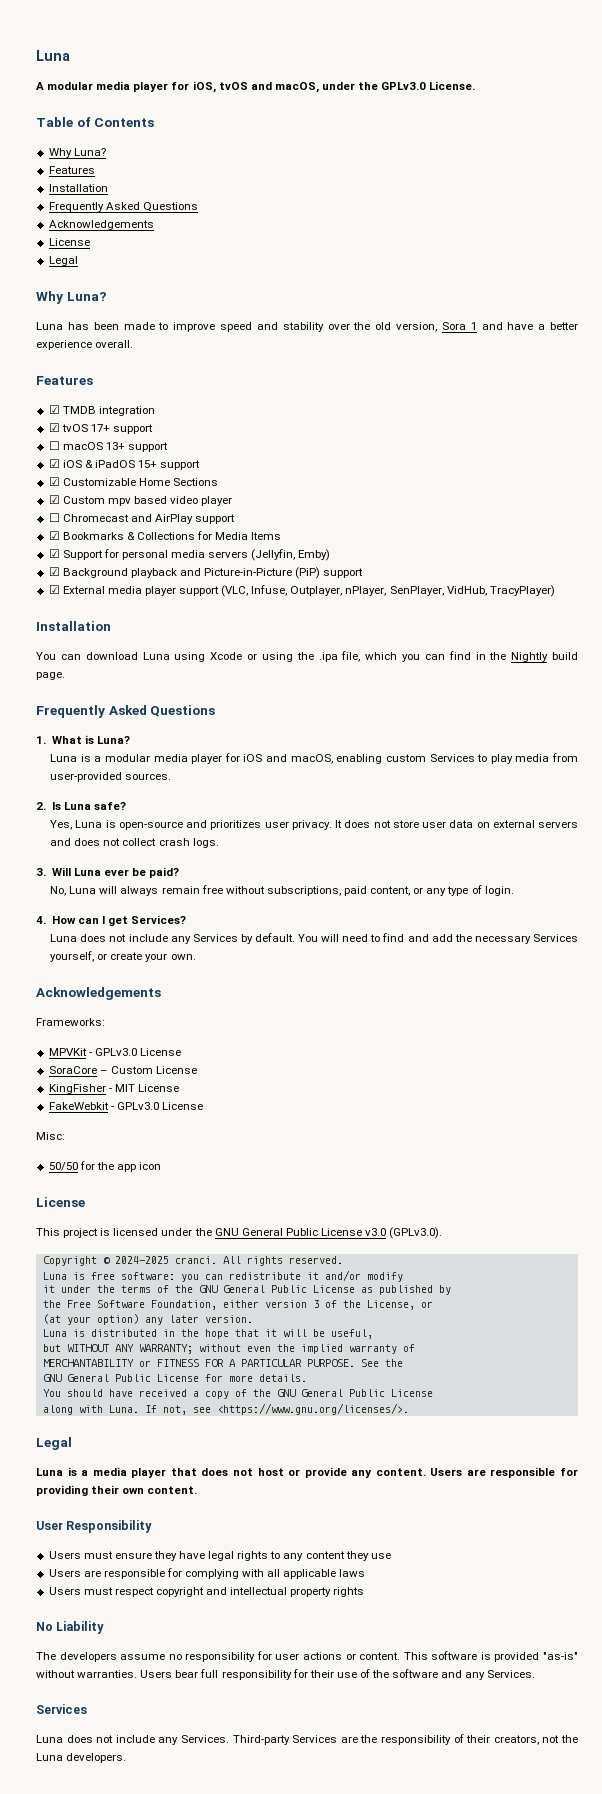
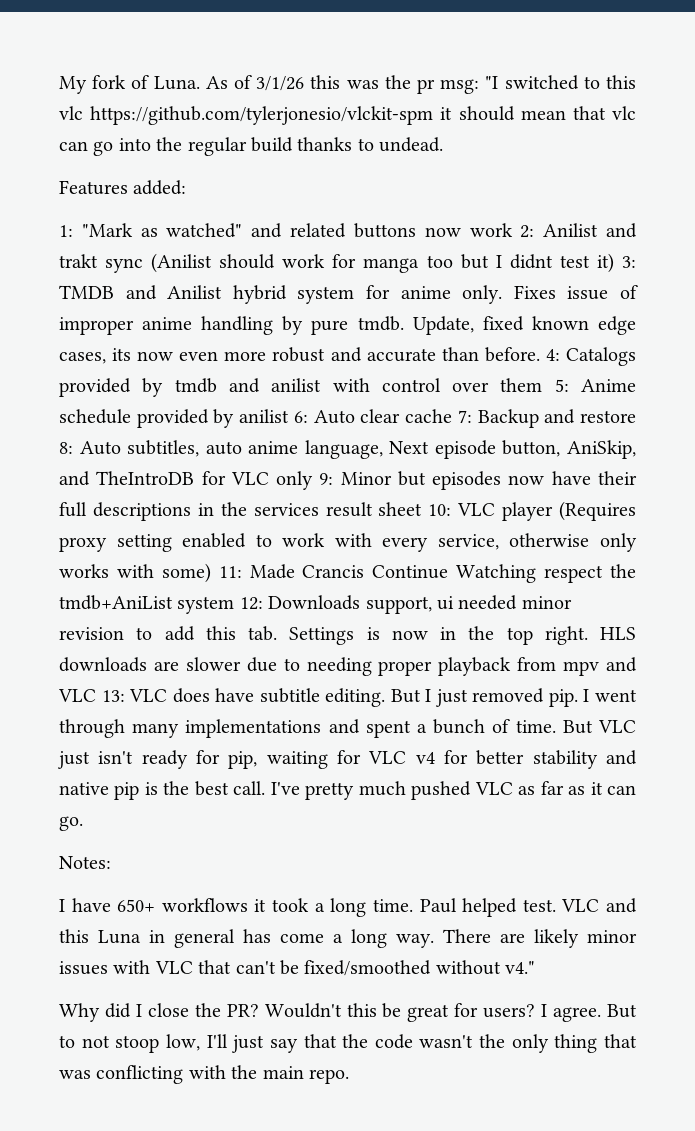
[36,50,70,61] [36,81,476,93] [36,117,155,127] [48,148,106,158] [48,166,95,174] [48,184,108,192] [48,202,198,212] [48,220,154,230] [48,238,90,246] [48,256,78,266] [36,291,107,304] [36,322,578,332] [36,340,134,350] [36,376,93,385] [48,405,155,416] [48,423,153,434] [48,441,168,452] [48,459,201,470] [48,477,218,486] [48,495,233,506] [48,513,236,524] [48,531,282,540] [48,549,331,561] [48,567,364,579] [48,585,555,597] [36,621,111,631] [36,651,578,662] [36,672,65,680] [36,705,216,718] [36,735,130,744] [50,753,578,764] [50,772,172,782] [36,802,126,810] [50,820,578,830] [50,838,219,848] [36,867,180,878] [50,885,514,896] [36,915,187,926] [50,933,578,944] [50,951,196,962] [36,987,161,1000] [36,1018,105,1026] [48,1048,181,1056] [48,1066,197,1074] [48,1084,179,1094] [48,1102,203,1110] [36,1132,65,1140] [48,1161,162,1172] [36,1197,85,1207] [36,1227,443,1239] [42,1256,343,1266] [42,1270,403,1282] [42,1285,451,1295] [42,1300,433,1310] [42,1314,253,1325] [42,1329,373,1339] [42,1344,415,1354] [42,1359,403,1367] [42,1374,307,1382] [42,1389,433,1399] [42,1403,409,1415] [36,1437,72,1450] [36,1467,578,1478] [36,1485,198,1496] [36,1520,153,1533] [48,1551,391,1561] [48,1568,366,1579] [48,1587,365,1597] [36,1621,105,1634] [36,1651,578,1662] [36,1669,536,1680] [36,1704,87,1714] [36,1734,579,1745] [36,1753,127,1763] Luna // A modular media player for iOS, tvOS and macOS, under the GPLv3.0 License. // Table of Contents // Why Luna? // Features // Installation // Frequently Asked Questions // Acknowledgements // License // Legal // Why Luna? // Luna has been made to improve speed and stability over the old version, Sora 1 and have a better experience overall. // Features // ☑ TMDB integration // ☑ tvOS 17+ support // ☐ macOS 13+ support // ☑ iOS & iPadOS 15+ support // ☑ Customizable Home Sections // ☑ Custom mpv based video player // ☐ Chromecast and AirPlay support // ☑ Bookmarks & Collections for Media Items // ☑ Support for personal media servers (Jellyfin, Emby) // ☑ Background playback and Picture-in-Picture (PiP) support // ☑ External media player support (VLC, Infuse, Outplayer, nPlayer, SenPlayer, VidHub, TracyPlayer) // Installation // You can download Luna using Xcode or using the .ipa file, which you can find in the Nightly build page. // Frequently Asked Questions // 1. What is Luna? // Luna is a modular media player for iOS and macOS, enabling custom Services to play media from user-provided sources. // 2. Is Luna safe? // Yes, Luna is open-source and prioritizes user privacy. It does not store user data on external servers and does not collect crash logs. // 3. Will Luna ever be paid? // No, Luna will always remain free without subscriptions, paid content, or any type of login. // 4. How can I get Services? // Luna does not include any Services by default. You will need to find and add the necessary Services yourself, or create your own. // Acknowledgements // Frameworks: // MPVKit - GPLv3.0 License // SoraCore – Custom License // KingFisher - MIT License // FakeWebkit - GPLv3.0 License // Misc: // 50/50 for the app icon // License // This project is licensed under the GNU General Public License v3.0 (GPLv3.0). // Copyright © 2024-2025 cranci. All rights reserved. // Luna is free software: you can redistribute it and/or modify // it under the terms of the GNU General Public License as published by // the Free Software Foundation, either version 3 of the License, or // (at your option) any later version. // Luna is distributed in the hope that it will be useful, // but WITHOUT ANY WARRANTY; without even the implied warranty of // MERCHANTABILITY or FITNESS FOR A PARTICULAR PURPOSE. See the // GNU General Public License for more details. // You should have received a copy of the GNU General Public License // along with Luna. If not, see <https://www.gnu.org/licenses/>. // Legal // Luna is a media player that does not host or provide any content. Users are responsible for providing their own content. // User Responsibility // Users must ensure they have legal rights to any content they use // Users are responsible for complying with all applicable laws // Users must respect copyright and intellectual property rights // No Liability // The developers assume no responsibility for user actions or content. This software is provided "as-is" without warranties. Users bear full responsibility for their use of the software and any Services. // Services // Luna does not include any Services. Third-party Services are the responsibility of their creators, not the Luna developers. -> [59,75,636,94] [59,106,636,125] [59,137,444,156] [59,180,187,195] [59,223,637,238] [59,253,637,273] [59,285,639,304] [59,316,636,335] [59,347,637,366] [59,378,637,397] [59,409,637,428] [59,440,636,459] [59,471,637,490] [59,501,636,521] [59,533,637,552] [59,563,637,583] [59,595,572,614] [59,626,636,645] [59,657,637,676] [58,688,637,707] [59,719,636,738] [58,750,637,769] [59,781,636,800] [59,816,83,831] [59,856,111,869] [59,898,637,917] [59,929,637,948] [59,960,536,976] [59,1003,638,1022] [59,1034,638,1053] [59,1065,349,1084] My fork of Luna. As of 3/1/26 this was the pr msg: "I switched to this vlc https://github.com/tylerjonesio/vlckit-spm it should mean that vlc can go into the regular build thanks to undead. // Features added: // 1: "Mark as watched" and related buttons now work 2: Anilist and trakt sync (Anilist should work for manga too but I didnt test it) 3: TMDB and Anilist hybrid system for anime only. Fixes issue of improper anime handling by pure tmdb. Update, fixed known edge cases, its now even more robust and accurate than before. 4: Catalogs provided by tmdb and anilist with control over them 5: Anime schedule provided by anilist 6: Auto clear cache 7: Backup and restore 8: Auto subtitles, auto anime language, Next episode button, AniSkip, and TheIntroDB for VLC only 9: Minor but episodes now have their full descriptions in the services result sheet 10: VLC player (Requires proxy setting enabled to work with every service, otherwise only works with some) 11: Made Crancis Continue Watching respect the tmdb+AniList system 12: Downloads support, ui needed minor revision to add this tab. Settings is now in the top right. HLS downloads are slower due to needing proper playback from mpv and VLC 13: VLC does have subtitle editing. But I just removed pip. I went through many implementations and spent a bunch of time. But VLC just isn't ready for pip, waiting for VLC v4 for better stability and native pip is the best call. I've pretty much pushed VLC as far as it can go. // Notes: // I have 650+ workflows it took a long time. Paul helped test. VLC and this Luna in general has come a long way. There are likely minor issues with VLC that can't be fixed/smoothed without v4." // Why did I close the PR? Wouldn't this be great for users? I agree. But to not stoop low, I'll just say that the code wasn't the only thing that was conflicting with the main repo.

